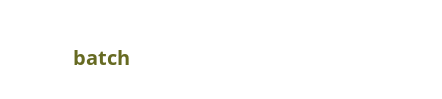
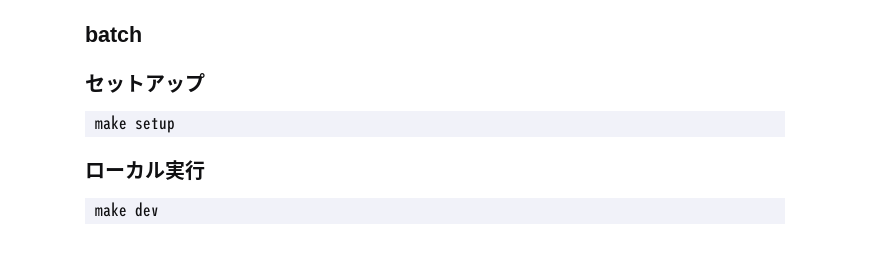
(130, 57) none -> [85,73,205,93] [95,115,176,133] [85,160,205,181] [95,202,160,217] // セットアップ // make setup // ローカル実行 // make dev

